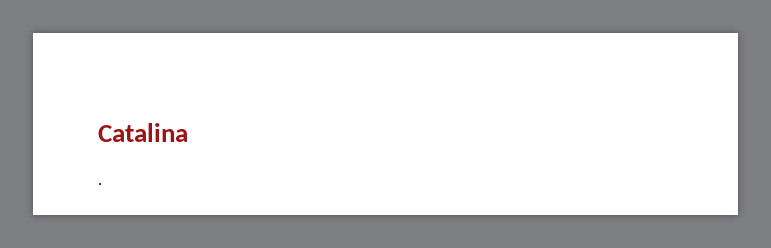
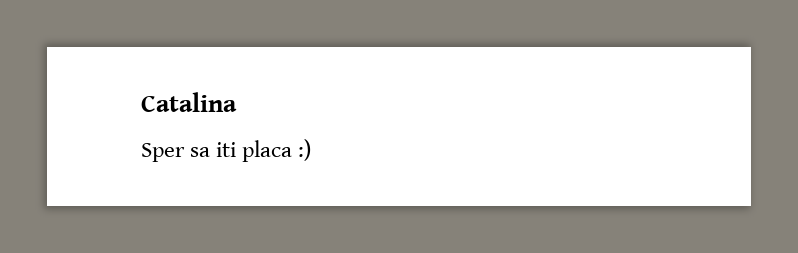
[98,183,102,185] . -> [141,139,312,162] Sper sa iti placa :)

